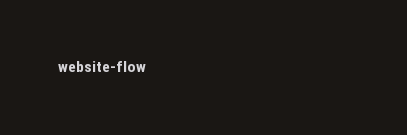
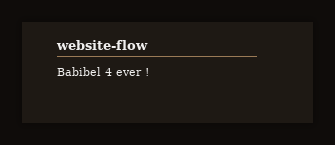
(146, 66) none -> [57,67,149,76] // Babibel 4 ever !

